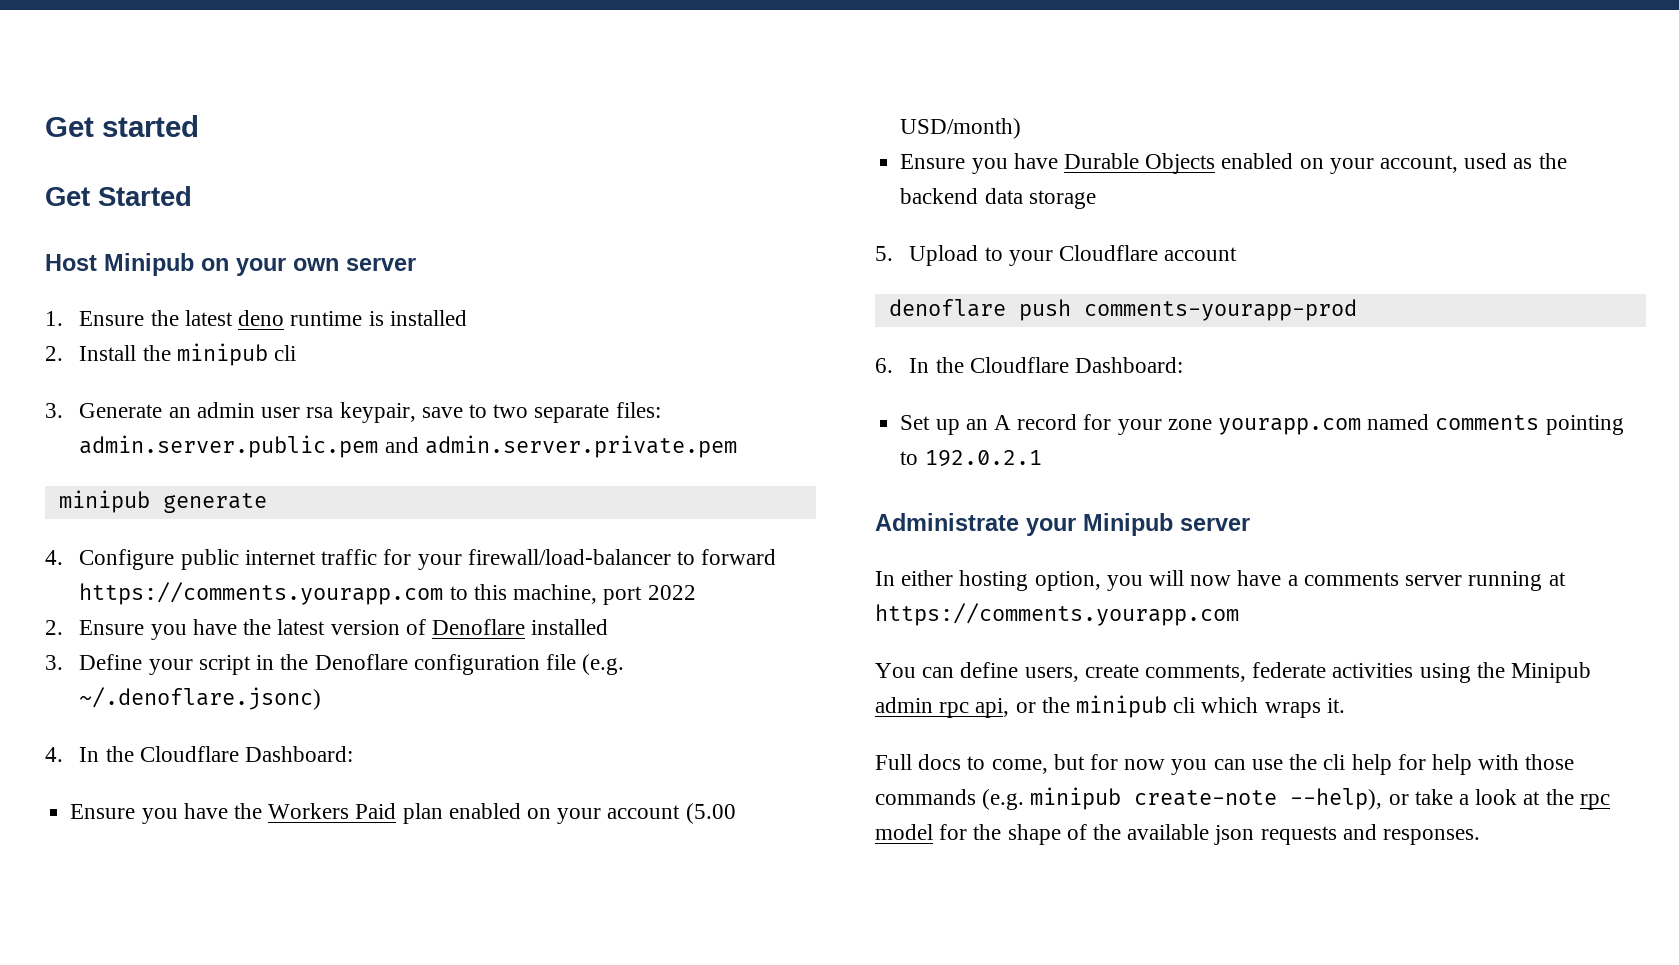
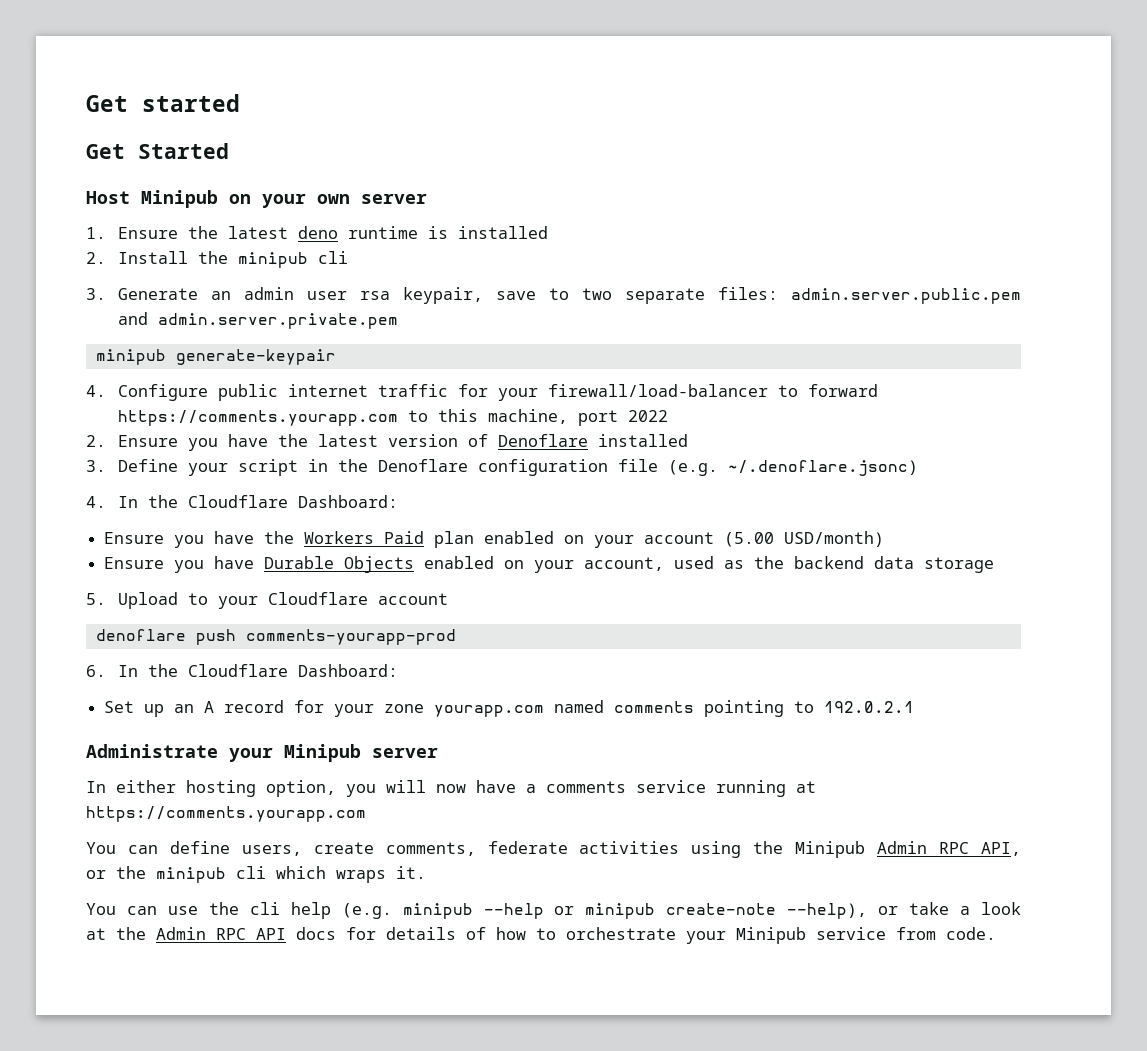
[162,493,267,513] generate -> [175,349,336,365] generate-keypair
[1405,575,1463,586] server -> [636,780,706,793] service
[875,697,1010,718] admin rpc api, -> [877,841,1021,856] Admin RPC API,
[875,754,1208,775] Full docs to come, but for now you -> [86,903,116,915] You
[1397,754,1575,775] [875,789,1025,810] for help with those commands (e.g. -> [341,903,575,919] (e.g. minipub --help or
[1579,794,1610,810] [875,824,1481,845] rpc model for the shape of the available json requests and responses. -> [156,927,996,944] Admin RPC API docs for details of how to orchestrate your Minipub service from code.

